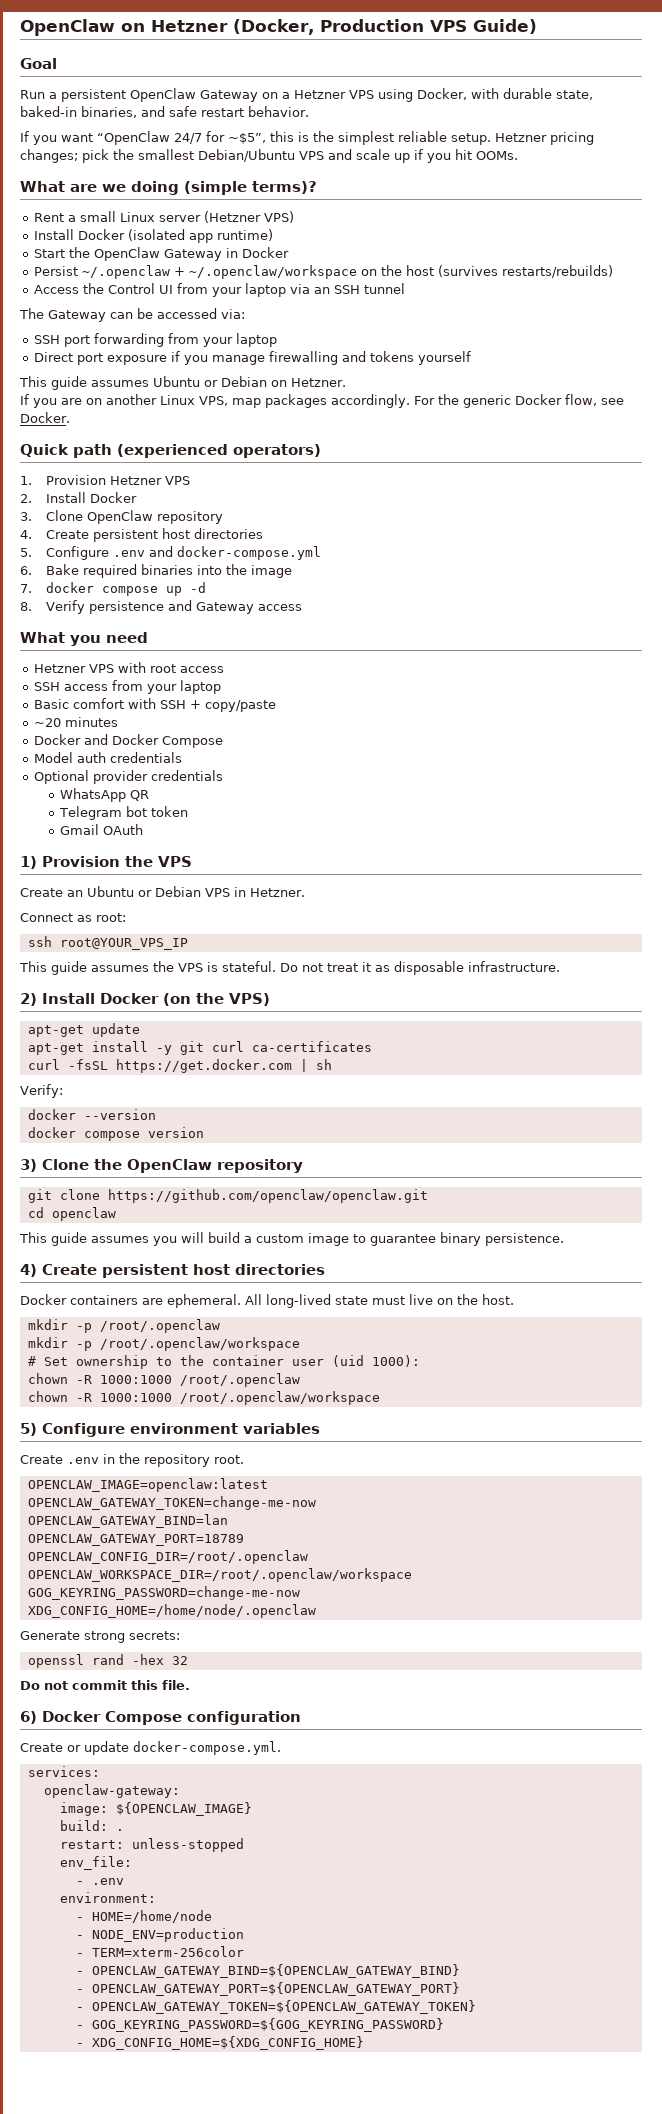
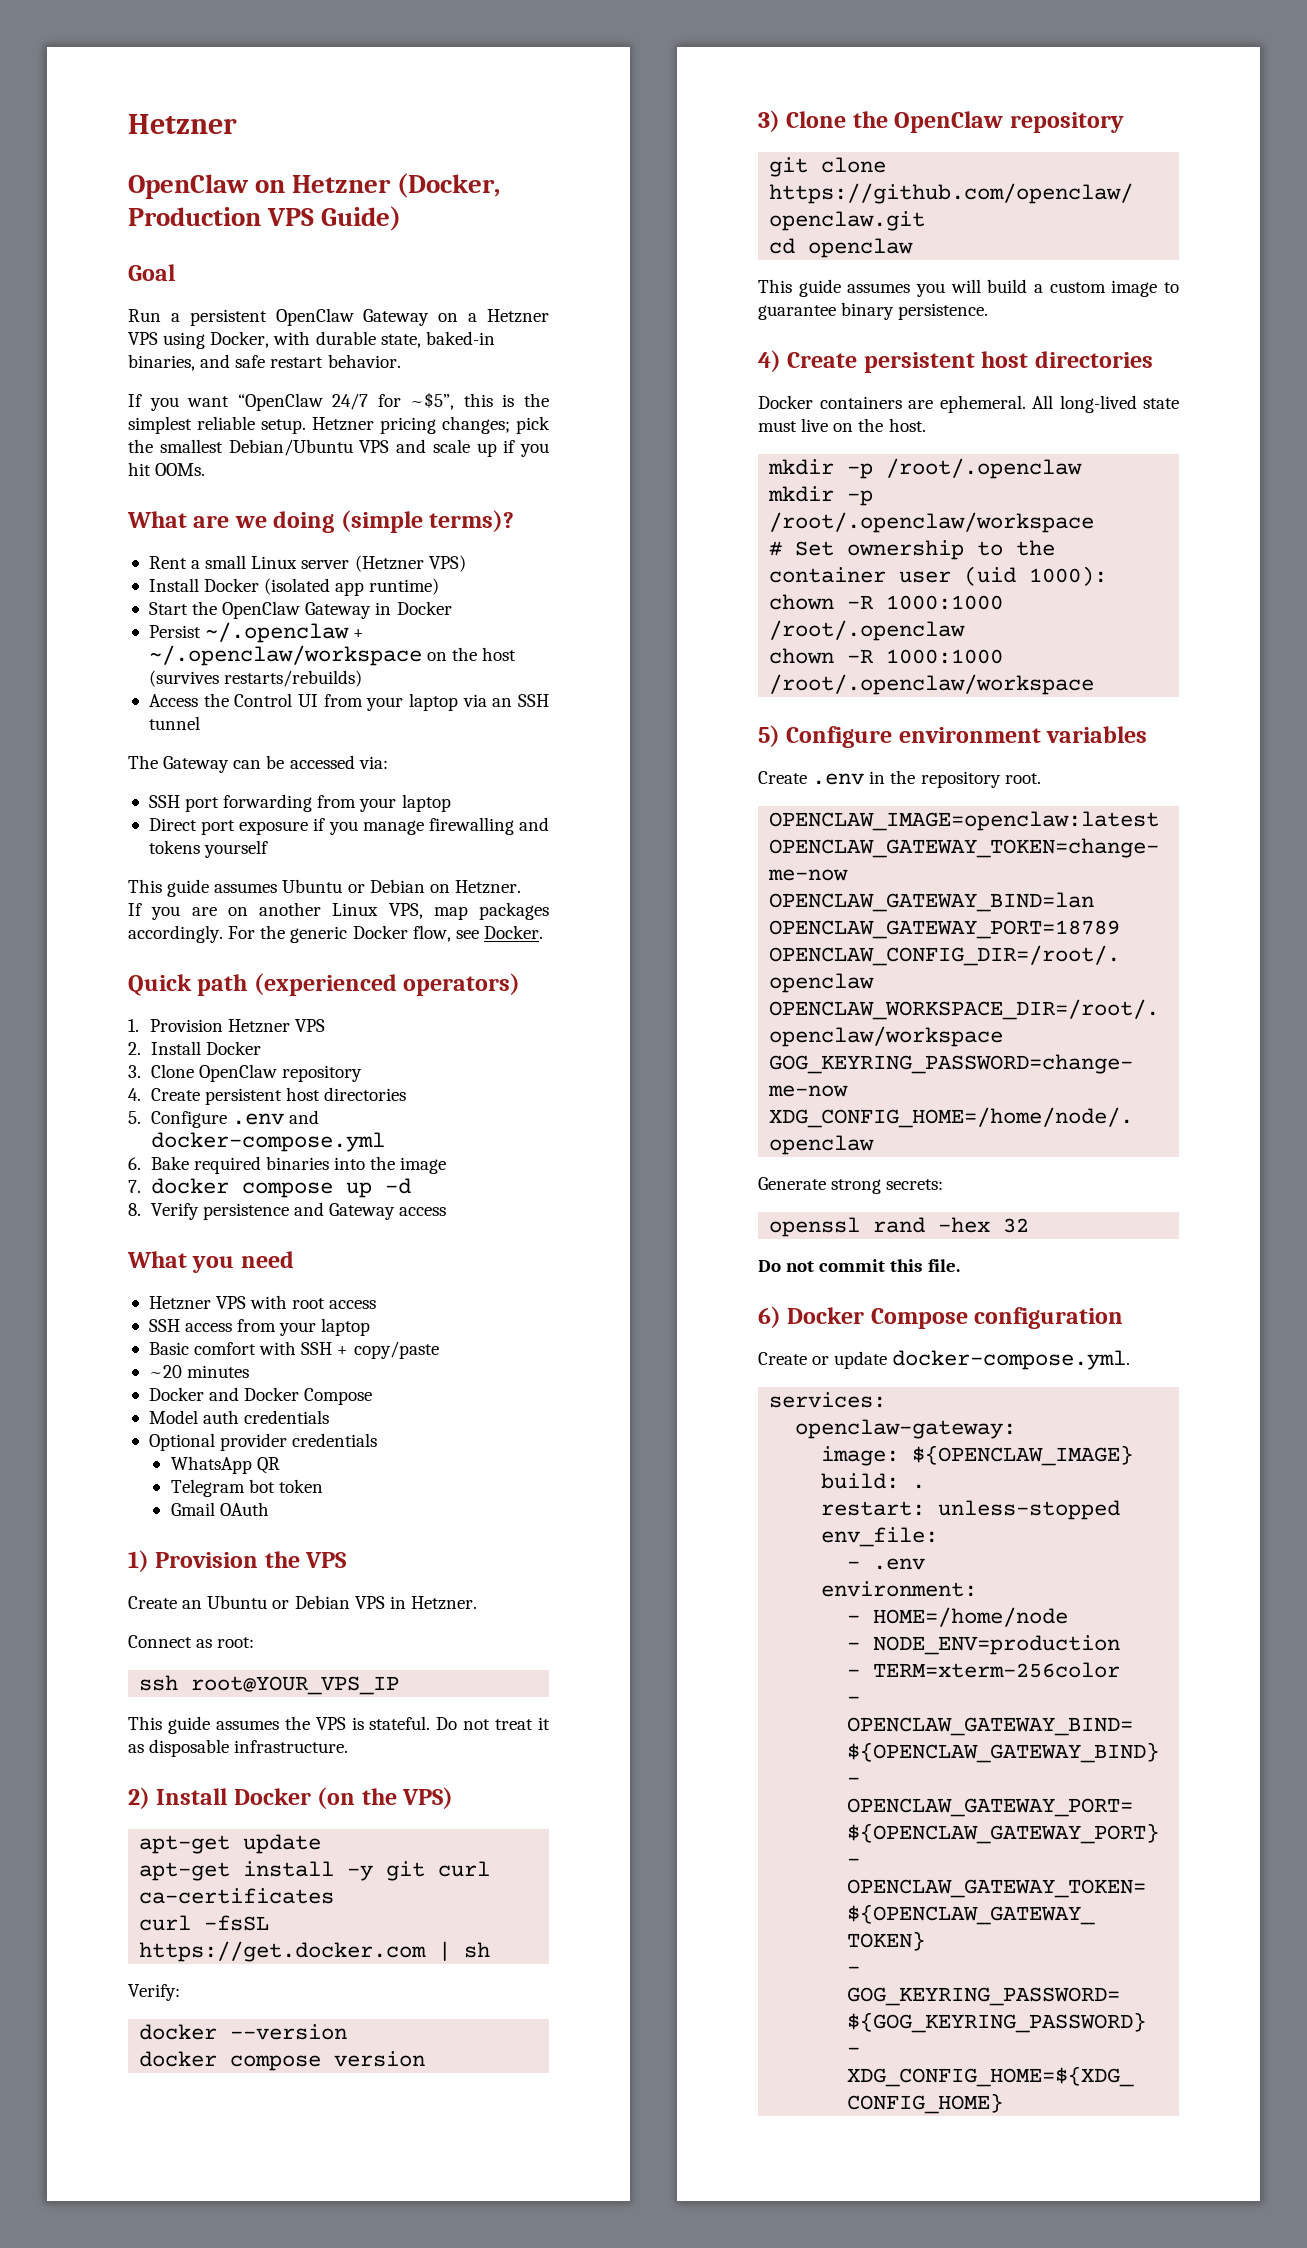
(20, 27) none -> [128,114,237,134] Hetzner //

